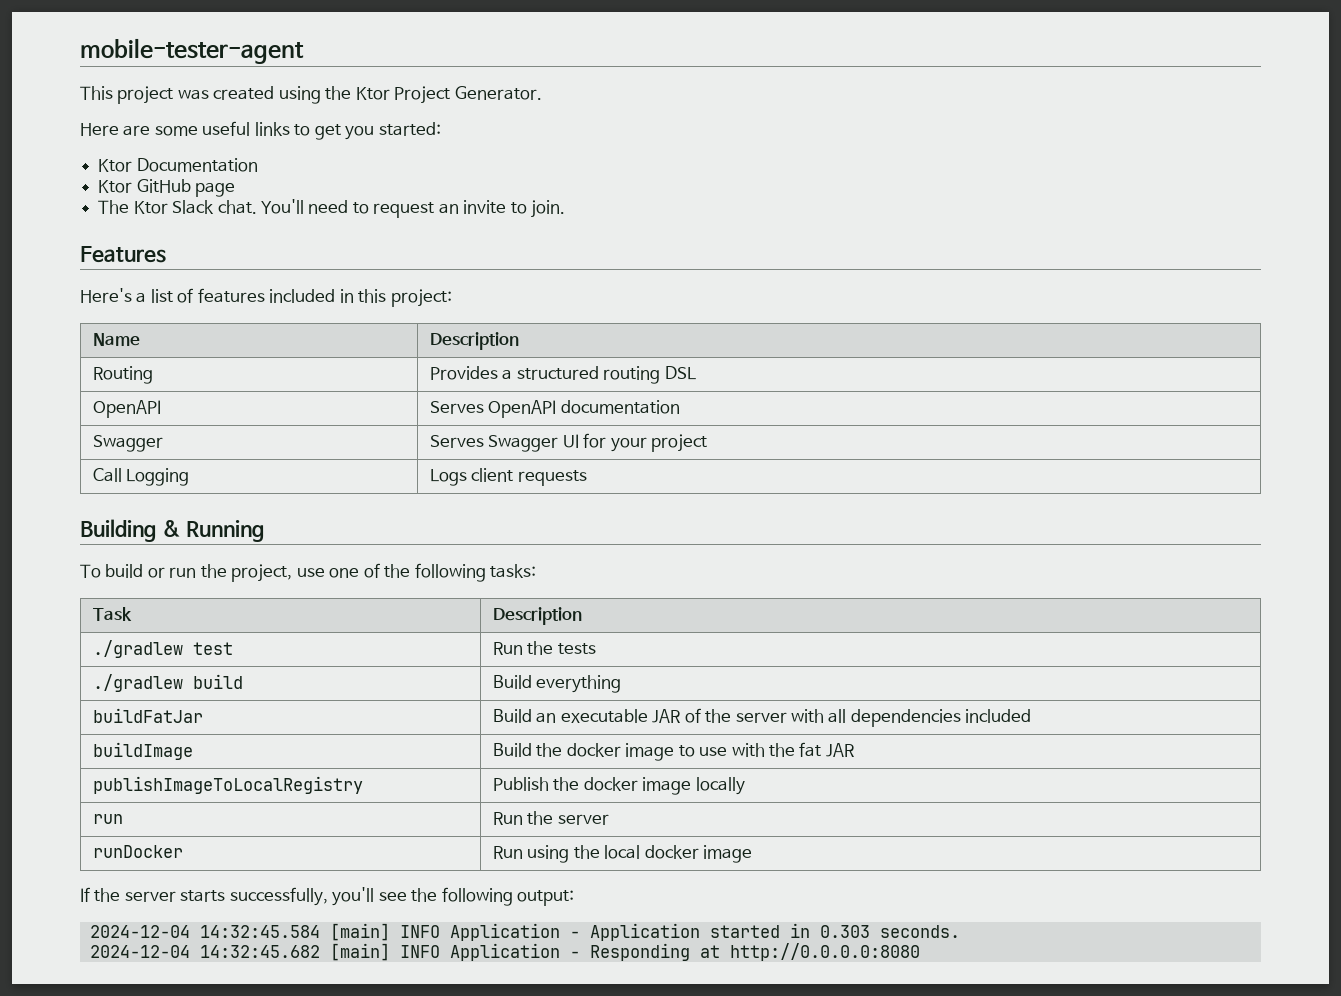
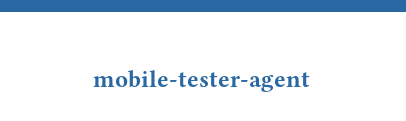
[80,86,542,104] [80,121,441,140] [98,158,258,172] [98,179,236,197] [98,199,566,218] [80,246,166,263] [80,288,452,307] [92,333,140,346] [429,332,519,350] [92,366,153,384] [429,366,696,384] [92,400,161,418] [429,400,680,418] [92,435,163,452] [429,433,708,452] [92,468,190,486] [429,468,587,486] [80,519,265,542] [80,563,536,582] [92,607,132,621] [492,607,582,625] [92,640,233,658] [492,641,596,655] [92,674,243,692] [492,675,622,693] [92,708,203,723] [492,708,1032,727] [92,742,193,760] [492,742,855,761] [92,776,363,794] [492,777,745,795] [92,814,123,824] [492,811,609,825] [92,845,183,858] [492,845,753,863] [80,887,575,906] [89,923,960,941] [89,943,920,961] // This project was created using the Ktor Project Generator. // Here are some useful links to get you started: // Ktor Documentation // Ktor GitHub page // The Ktor Slack chat. You'll need to request an invite to join. // Features // Here's a list of features included in this project: // Name | Description // Routing | Provides a structured routing DSL // OpenAPI | Serves OpenAPI documentation // Swagger | Serves Swagger UI for your project // Call Logging | Logs client requests // Building & Running // To build or run the project, use one of the following tasks: // Task | Description // ./gradlew test | Run the tests // ./gradlew build | Build everything // buildFatJar | Build an executable JAR of the server with all dependencies included // buildImage | Build the docker image to use with the fat JAR // publishImageToLocalRegistry | Publish the docker image locally // run | Run the server // runDocker | Run using the local docker image // If the server starts successfully, you'll see the following output: // 2024-12-04 14:32:45.584 [main] INFO Application - Application started in 0.303 seconds. // 2024-12-04 14:32:45.682 [main] INFO Application - Responding at http://0.0.0.0:8080 -> (310, 81) none

